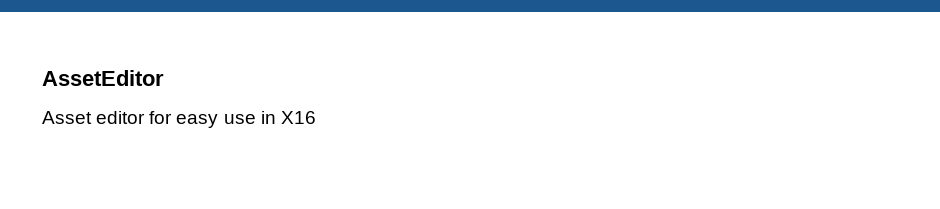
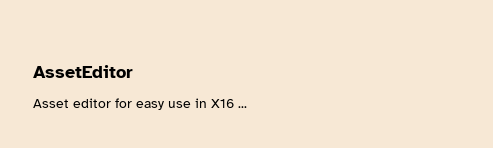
(316, 117) none -> [238,106,247,108] ...

